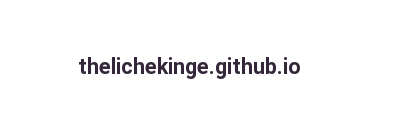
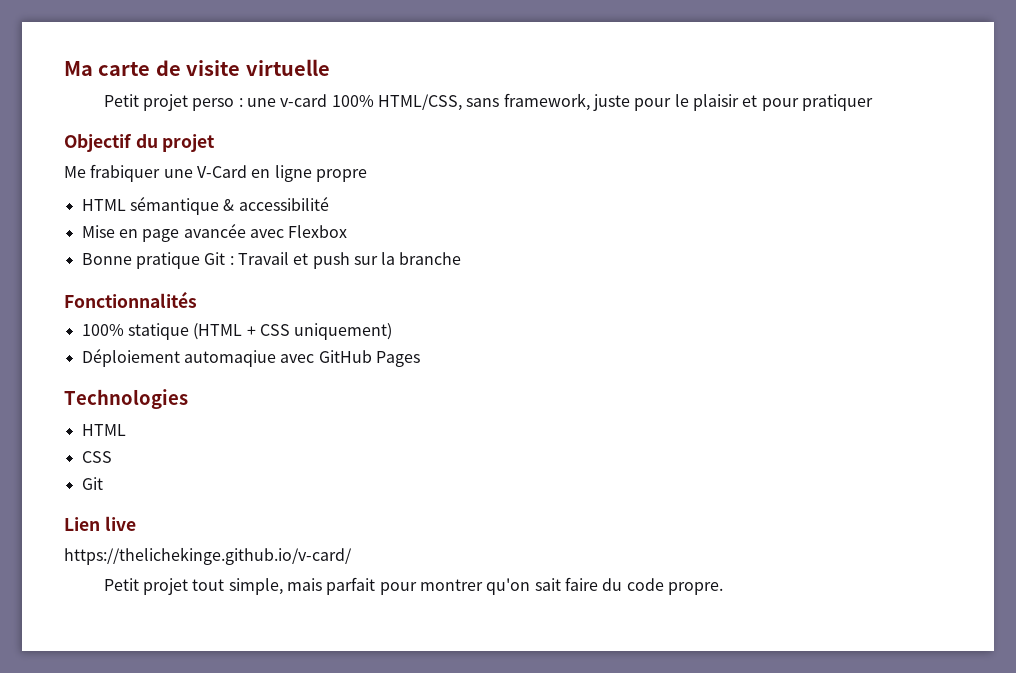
[78,57,301,79] thelichekinge.github.io -> [64,59,330,76] [103,93,873,111] [64,133,216,152] [64,164,367,182] [81,196,329,215] [81,223,348,242] [81,252,462,269] [64,291,197,308] [81,323,393,340] [81,348,420,367] [64,389,188,409] [81,424,126,436] [81,451,112,463] [81,477,103,490] [64,516,136,531] [64,547,352,565] [103,577,723,595] Ma carte de visite virtuelle // Petit projet perso : une v-card 100% HTML/CSS, sans framework, juste pour le plaisir et pour pratiquer // Objectif du projet // Me frabiquer une V-Card en ligne propre // HTML sémantique & accessibilité // Mise en page avancée avec Flexbox // Bonne pratique Git : Travail et push sur la branche // Fonctionnalités // 100% statique (HTML + CSS uniquement) // Déploiement automaqiue avec GitHub Pages // Technologies // HTML // CSS // Git // Lien live // https://thelichekinge.github.io/v-card/ // Petit projet tout simple, mais parfait pour montrer qu'on sait faire du code propre.

